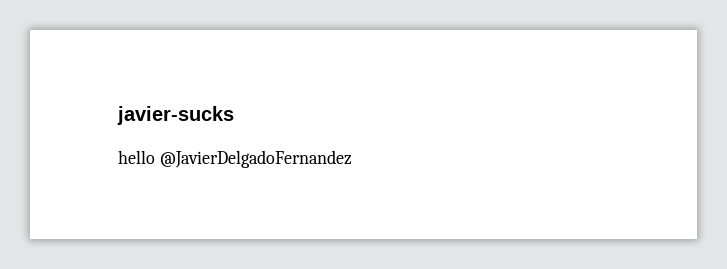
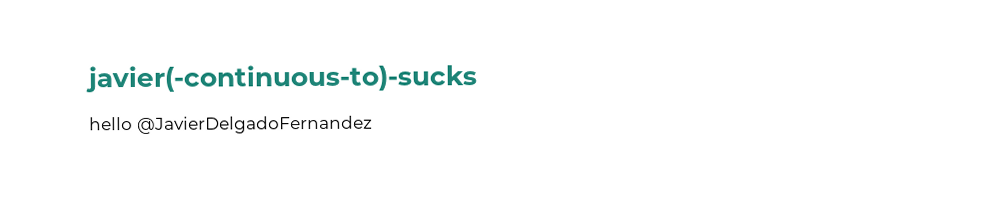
[117,106,234,125] javier-sucks -> [85,64,477,93] javier(-continuous-to)-sucks

